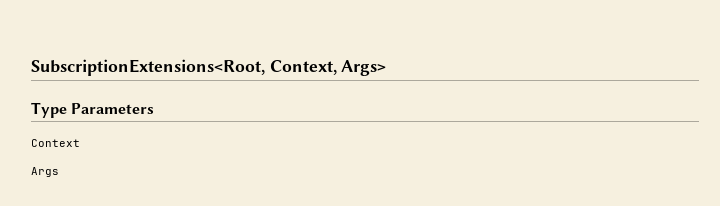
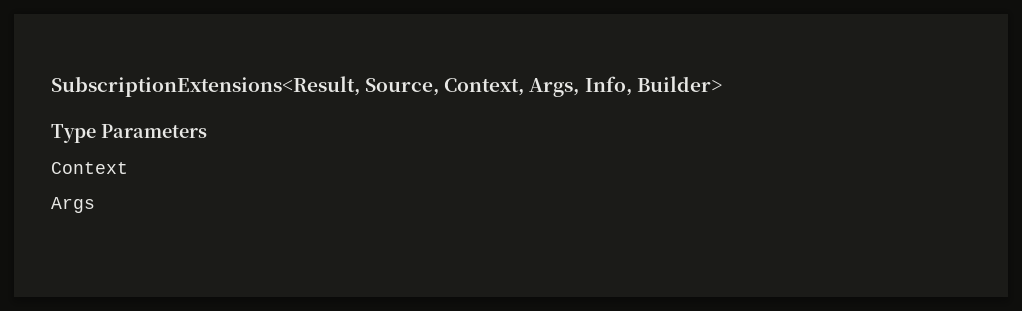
[31,59,387,76] SubscriptionExtensions<Root, Context, Args> -> [51,76,722,97] SubscriptionExtensions<Result, Source, Context, Args, Info, Builder>

